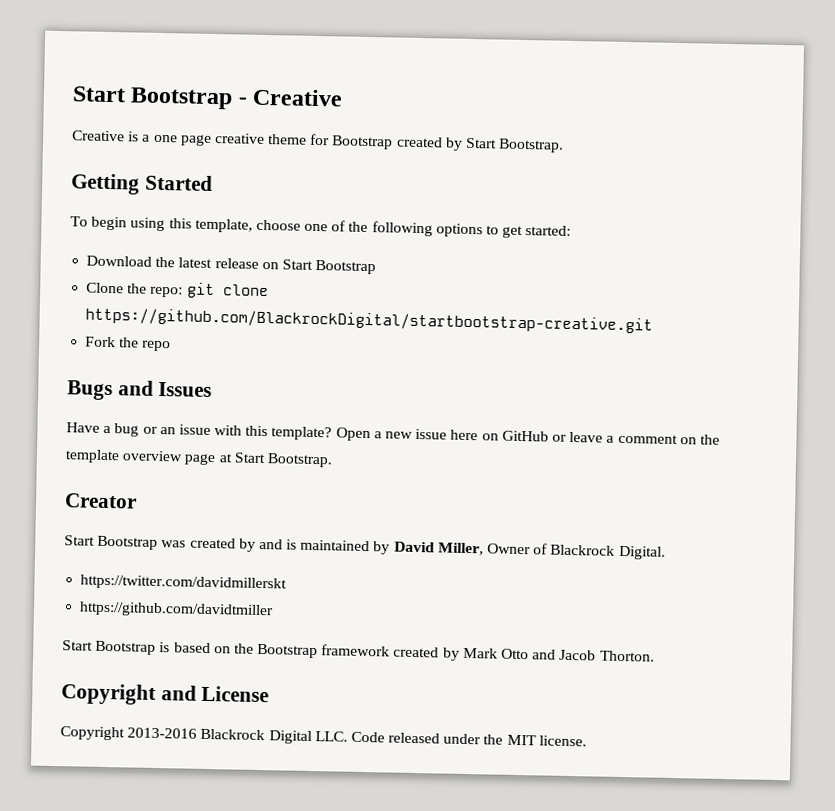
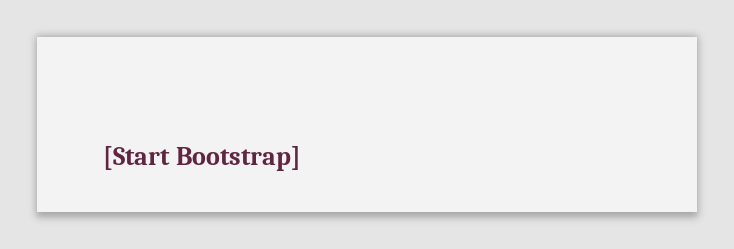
[72,86,344,110] [72,130,565,153] [71,173,213,195] [70,216,572,239] [86,255,377,275] [86,282,269,299] [85,307,654,334] [85,336,172,352] [67,380,213,401] [66,422,720,445] [65,449,333,468] [64,493,137,509] [64,535,666,560] [80,574,288,592] [79,601,275,619] [62,640,655,662] [61,683,270,705] [60,726,587,747] Start Bootstrap - Creative // Creative is a one page creative theme for Bootstrap created by Start Bootstrap. // Getting Started // To begin using this template, choose one of the following options to get started: // Download the latest release on Start Bootstrap // Clone the repo: git clone https://github.com/BlackrockDigital/startbootstrap-creative.git // Fork the repo // Bugs and Issues // Have a bug or an issue with this template? Open a new issue here on GitHub or leave a comment on the template overview page at Start Bootstrap. // Creator // Start Bootstrap was created by and is maintained by David Miller, Owner of Blackrock Digital. // https://twitter.com/davidmillerskt // https://github.com/davidtmiller // Start Bootstrap is based on the Bootstrap framework created by Mark Otto and Jacob Thorton. // Copyright and License // Copyright 2013-2016 Blackrock Digital LLC. Code released under the MIT license. -> [103,146,301,171] [Start Bootstrap]

